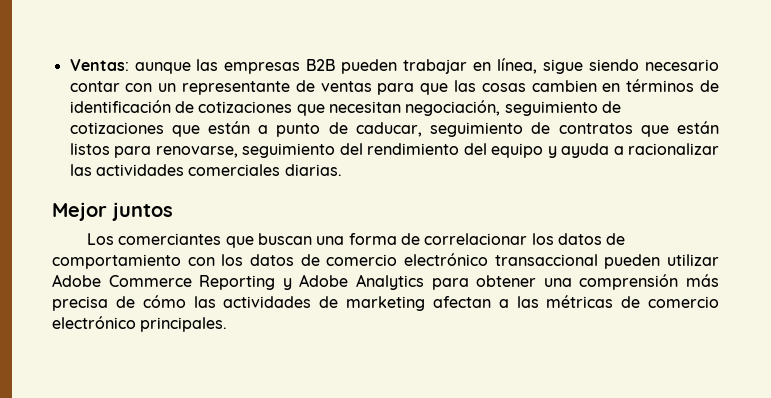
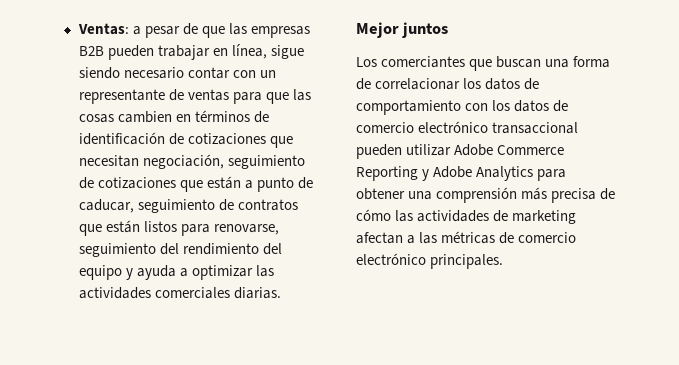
[134,62,191,74] aunque -> [132,23,225,38] a pesar de que
[628,143,719,155] racionalizar -> [191,265,253,280] optimizar

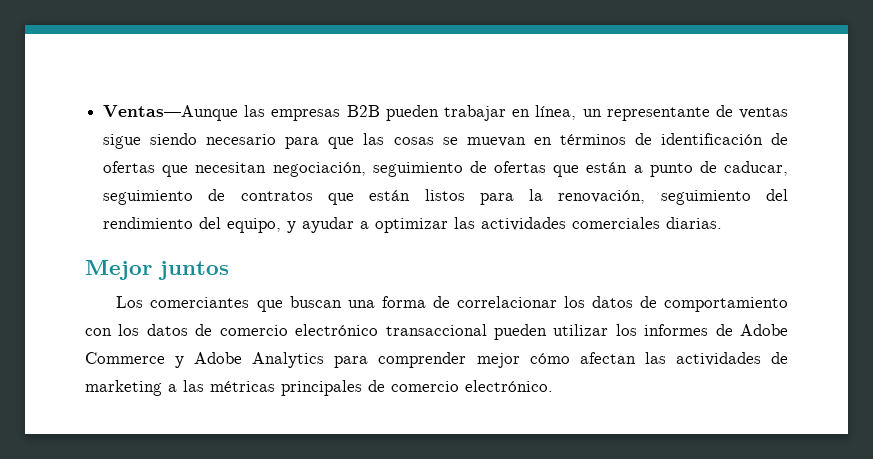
[77,23,225,38] Ventas: a pesar de que -> [103,105,239,121] Ventas—Aunque
[270,45,304,59] [78,67,256,79] sigue siendo necesario contar con -> (577, 112) none
(229, 95) none -> [103,133,277,149] sigue siendo necesario
[117,111,172,123] cambien -> [442,137,526,147] se muevan
[187,133,266,145] cotizaciones -> [103,161,156,173] ofertas
[97,177,176,189] cotizaciones -> [494,161,547,173] ofertas
[213,224,279,235] renovarse, -> [529,189,646,204] la renovación,
[78,265,176,280] equipo y ayuda -> [227,217,355,233] equipo, y ayudar
(452, 150) none -> [615,324,733,336] los informes de
[356,166,418,181] Reporting -> (165, 358) none
[356,187,616,203] [356,209,391,221] obtener una comprensión más precisa de cómo -> [378,352,636,368] comprender mejor cómo afectan
[356,232,403,244] afectan -> (162, 388) none
[499,232,577,244] [356,253,504,269] de comercio electrónico principales. -> [281,380,553,396] principales de comercio electrónico.

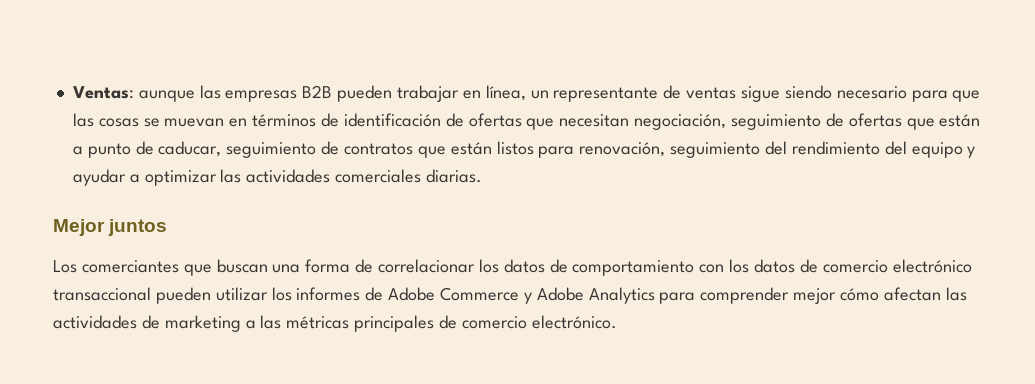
[103,105,239,121] Ventas—Aunque -> [72,86,195,102] Ventas: aunque
[529,189,544,201] la -> (575, 152) none
[227,218,282,233] equipo, -> [911,142,963,158] equipo

